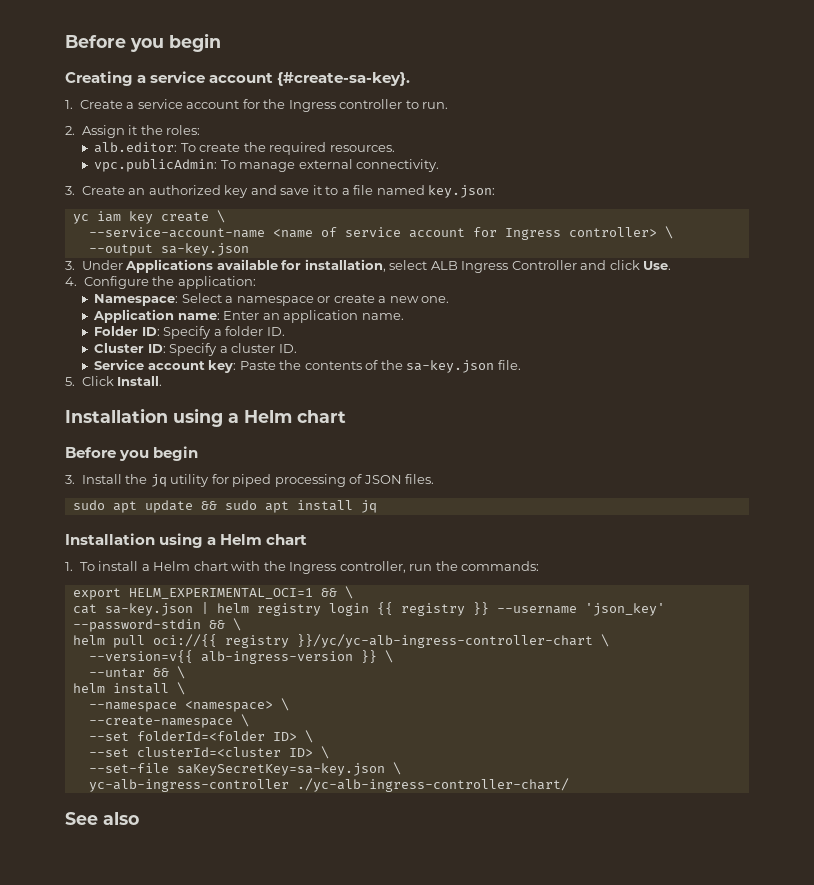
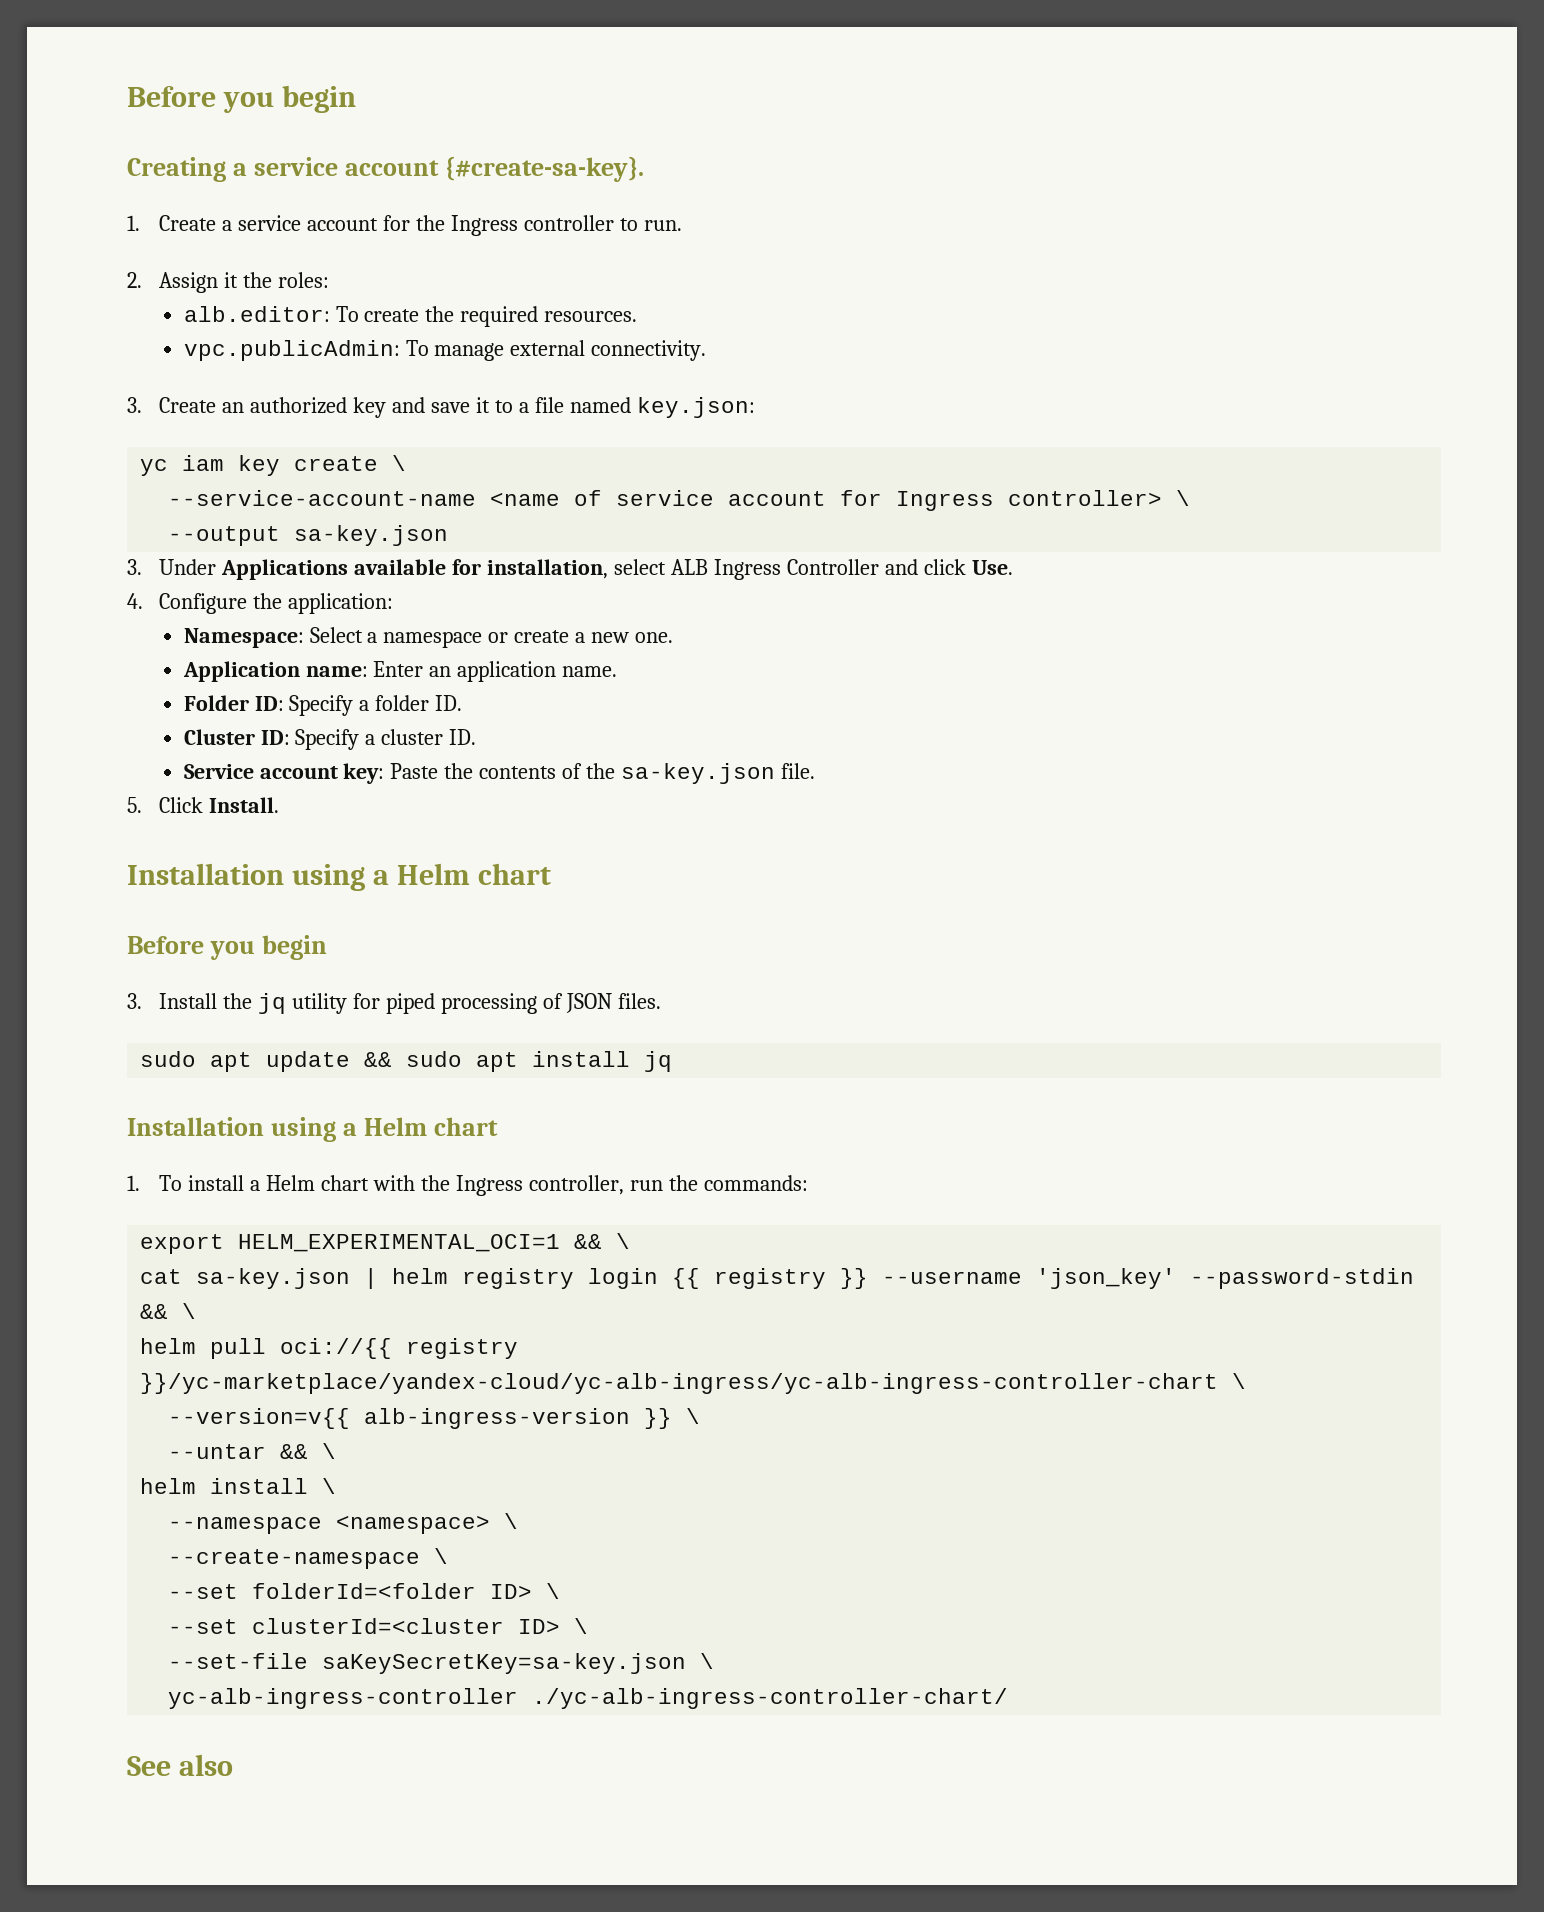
[296,634,593,648] }}/yc/yc-alb-ingress-controller-chart -> [140,1373,1219,1394] }}/yc-marketplace/yandex-cloud/yc-alb-ingress/yc-alb-ingress-controller-chart

